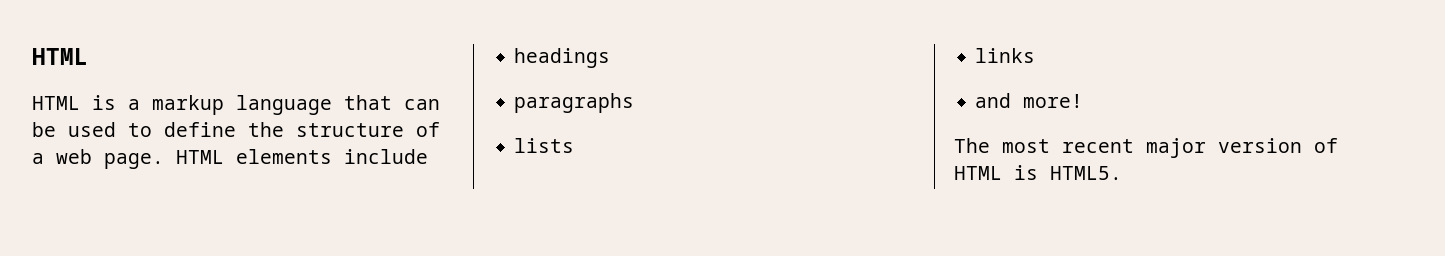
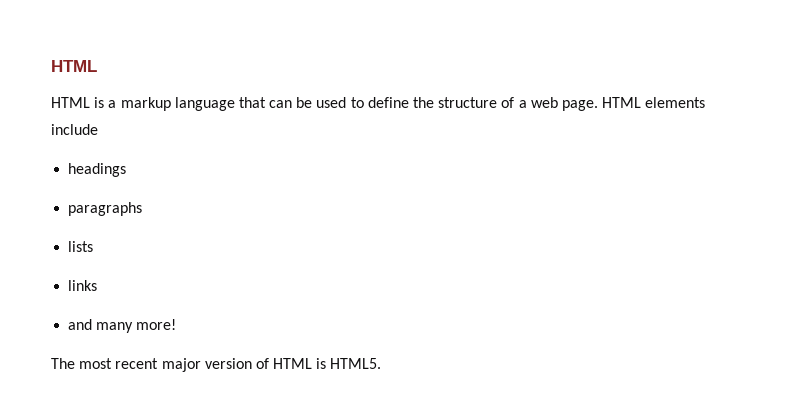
(1012, 100) none -> [96,322,134,333] many

